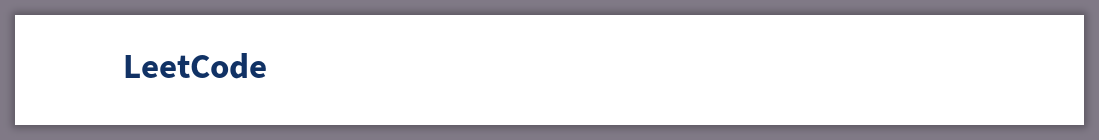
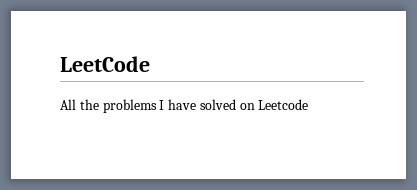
(267, 66) none -> [60,99,309,113] // All the problems I have solved on Leetcode

